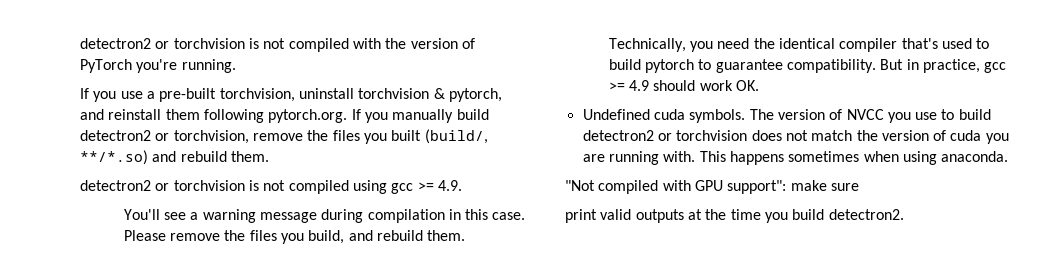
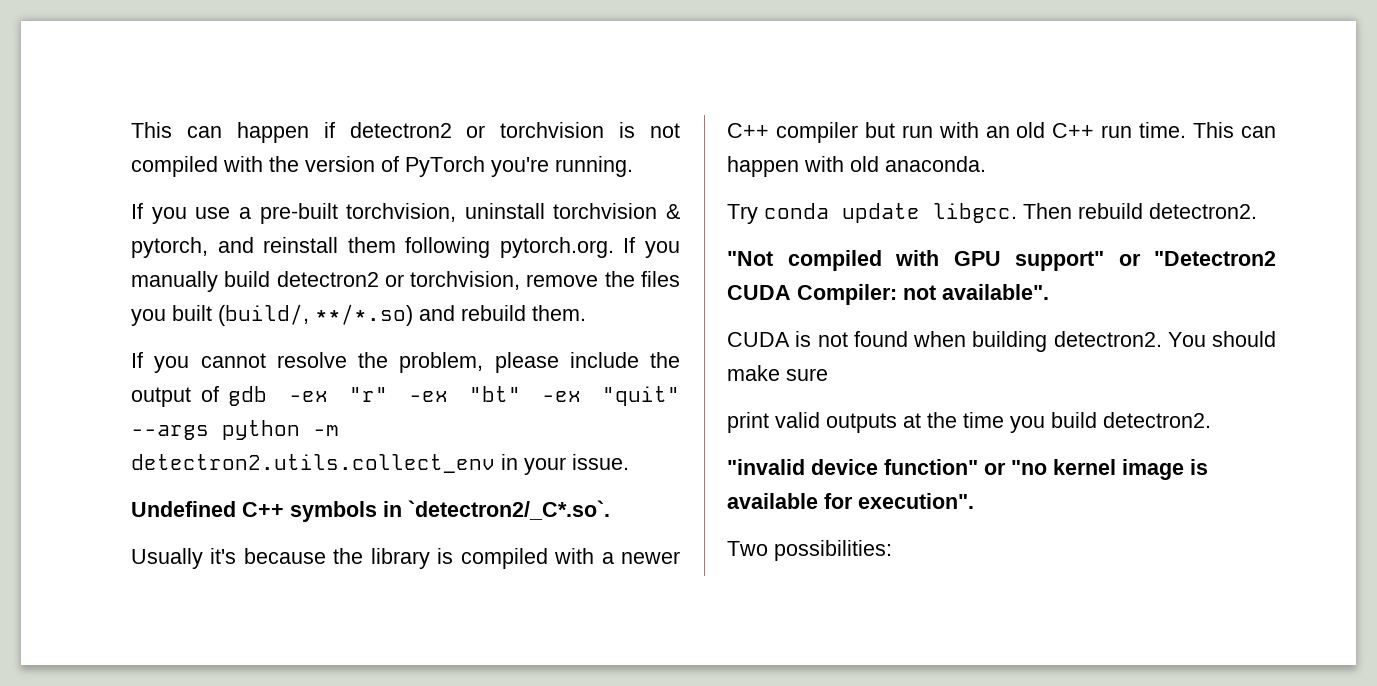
(80, 43) none -> [131,122,335,143] This can happen if
[80,180,462,194] [123,209,526,223] [123,230,466,244] [608,38,990,52] [608,59,1007,73] [608,80,759,91] [582,109,991,123] [582,130,1009,144] [582,151,1009,165] [565,180,787,194] detectron2 or torchvision is not compiled using gcc >= 4.9. // You'll see a warning message during compilation in this case. Please remove the files you build, and rebuild them. Technically, you need the identical compiler that's used to build pytorch to guarantee compatibility. But in practice, gcc >= 4.9 should work OK. // Undefined cuda symbols. The version of NVCC you use to build detectron2 or torchvision does not match the version of cuda you are running with. This happens sometimes when using anaconda. // "Not compiled with GPU support": -> [131,352,680,373] [131,386,680,407] [131,420,339,440] [131,454,629,475] [131,500,610,522] [131,548,681,569] [727,122,1276,143] [727,156,986,177] [727,203,1257,224] [727,250,1276,271] [727,284,1049,305] [727,331,1276,352] If you cannot resolve the problem, please include the output of gdb -ex "r" -ex "bt" -ex "quit" --args python -m detectron2.utils.collect_env in your issue. // Undefined C++ symbols in `detectron2/_C*.so`. // Usually it's because the library is compiled with a newer C++ compiler but run with an old C++ run time. This can happen with old anaconda. // Try conda update libgcc. Then rebuild detectron2. // "Not compiled with GPU support" or "Detectron2 CUDA Compiler: not available". // CUDA is not found when building detectron2. You should
(904, 214) none -> [727,459,1208,480] [727,493,974,509] [727,540,892,561] // "invalid device function" or "no kernel image is available for execution". // Two possibilities:

